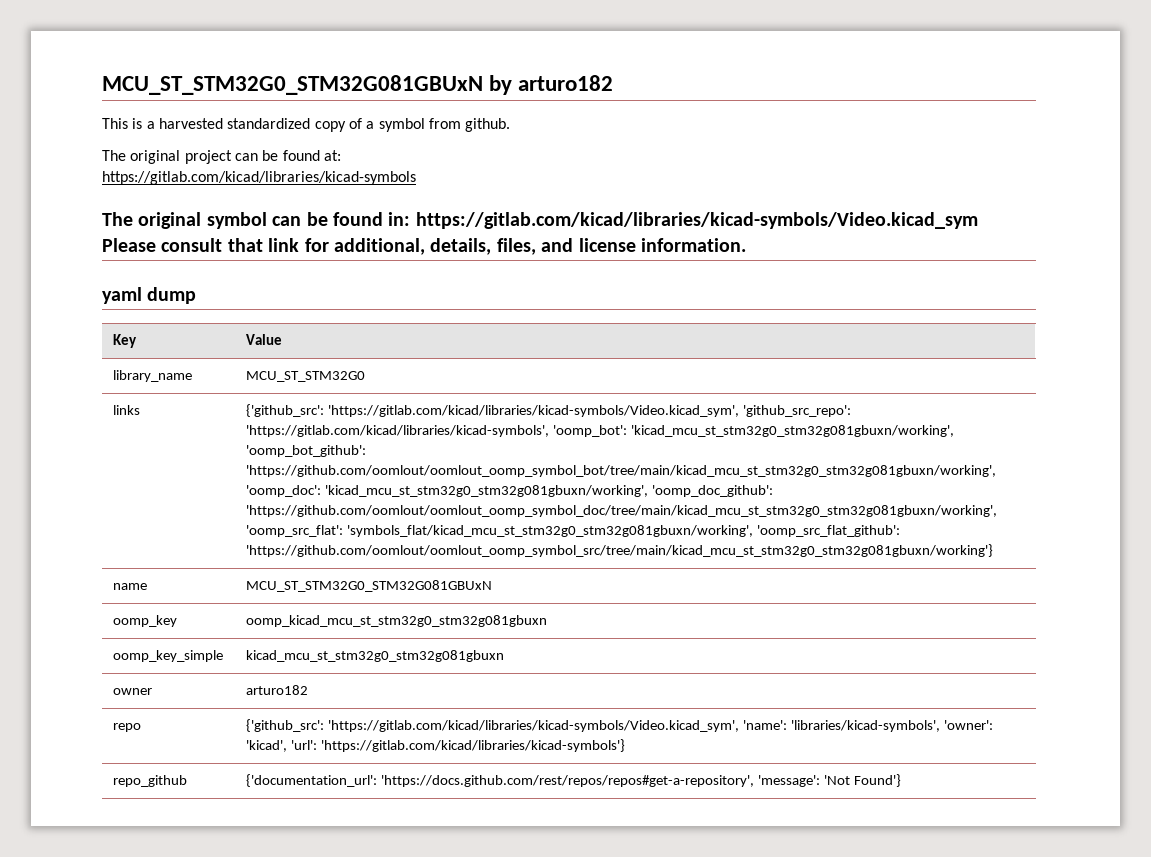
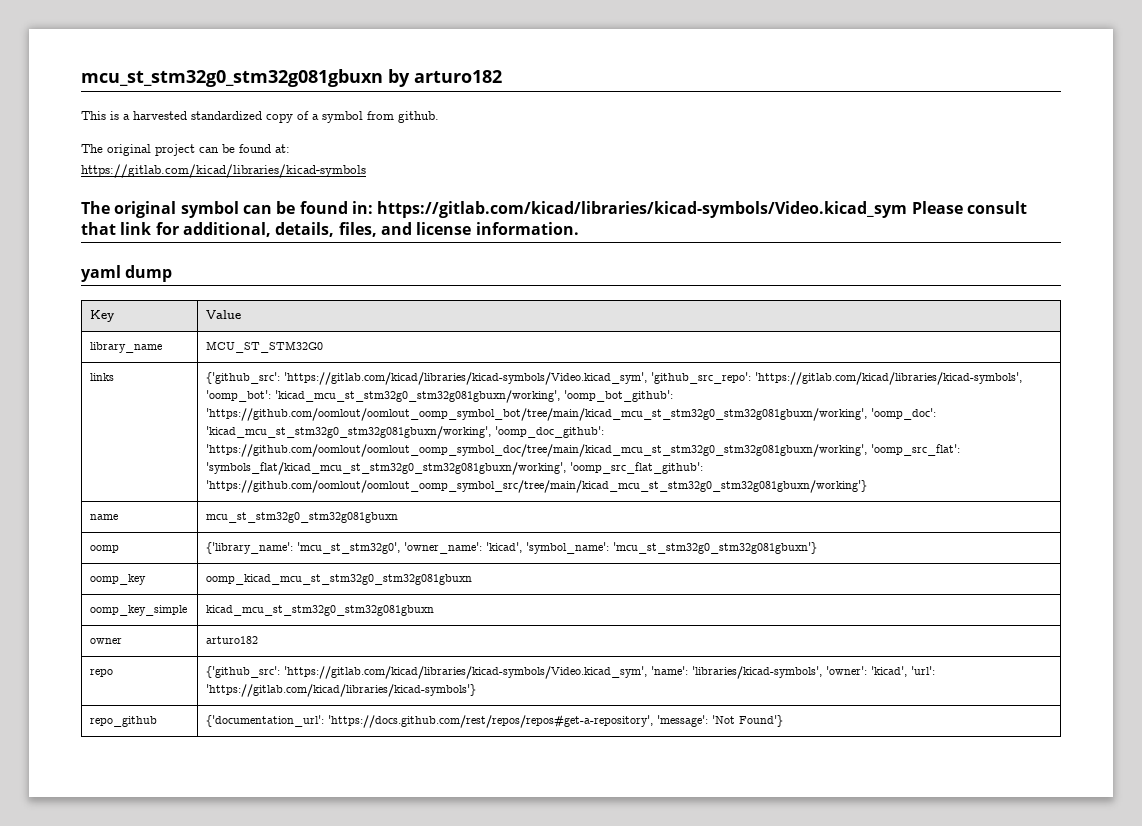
[102,75,483,95] MCU_ST_STM32G0_STM32G081GBUxN -> [81,69,383,87] mcu_st_stm32g0_stm32g081gbuxn
[246,580,493,592] MCU_ST_STM32G0_STM32G081GBUxN -> [206,512,399,523] [90,545,120,553] [206,542,818,554] mcu_st_stm32g0_stm32g081gbuxn // oomp | {'library_name': 'mcu_st_stm32g0', 'owner_name': 'kicad', 'symbol_name': 'mcu_st_stm32g0_stm32g081gbuxn'}

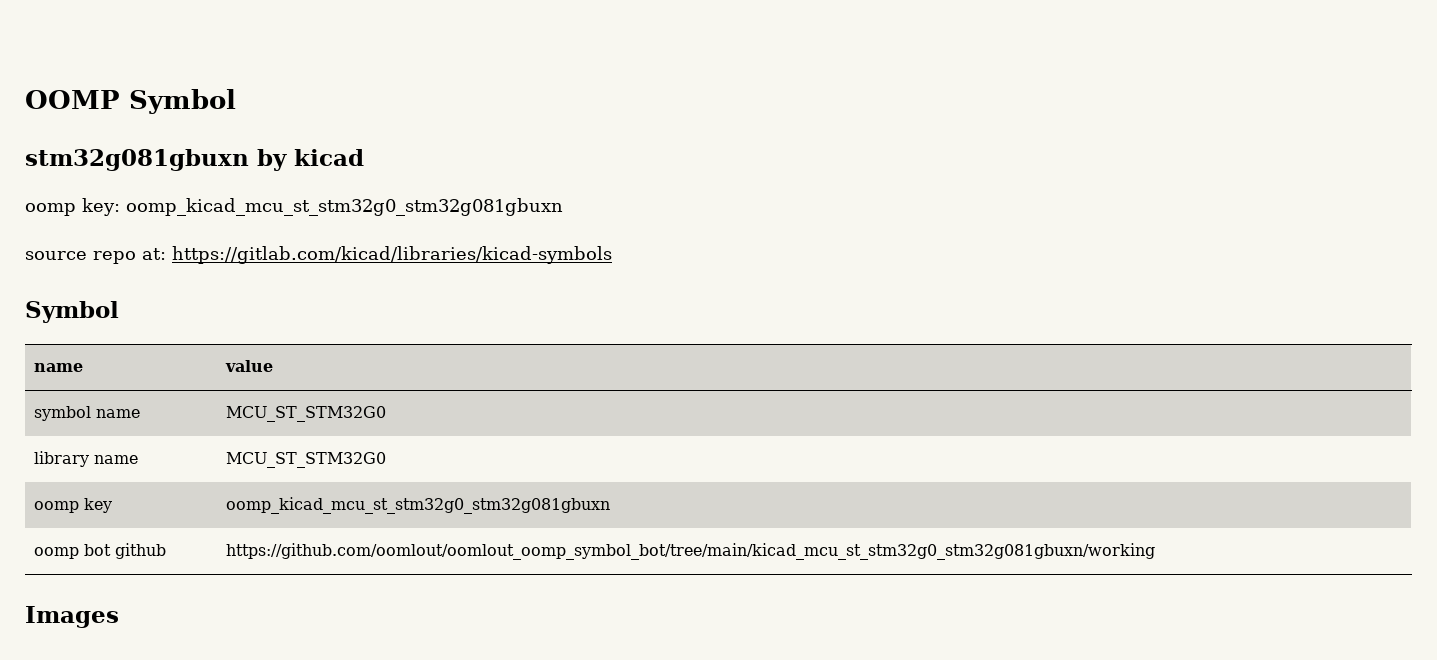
[81,69,502,87] [81,111,439,123] [81,144,271,156] mcu_st_stm32g0_stm32g081gbuxn by arturo182 // This is a harvested standardized copy of a symbol from github. // The original project can be found -> [25,89,236,114] [25,149,364,171] [25,198,563,216] [25,251,136,264] OOMP Symbol // stm32g081gbuxn by kicad // oomp key: oomp_kicad_mcu_st_stm32g0_stm32g081gbuxn // source repo
(290, 148) // -> (166, 254) none
[81,201,1027,218] [81,222,579,237] [81,265,173,282] [90,310,116,322] [206,310,242,319] [90,342,163,353] [206,341,324,353] [90,373,115,381] [206,372,1023,385] [206,390,674,403] [206,408,937,421] [206,426,605,439] [206,444,961,457] [206,462,704,475] [206,480,868,493] [90,514,119,520] [206,512,399,523] [90,545,120,553] [206,542,818,554] [90,574,147,585] [206,574,473,585] [90,605,188,616] [206,605,435,616] [90,638,123,644] [206,636,259,644] [90,669,114,677] [206,666,936,679] [206,684,477,697] [90,716,158,727] [206,714,784,728] The original symbol can be found in: https://gitlab.com/kicad/libraries/kicad-symbols/Video.kicad_sym Please consult that link for additional, details, files, and license information. // yaml dump // Key | Value // library_name | MCU_ST_STM32G0 // links | {'github_src': 'https://gitlab.com/kicad/libraries/kicad-symbols/Video.kicad_sym', 'github_src_repo': 'https://gitlab.com/kicad/libraries/kicad-symbols', 'oomp_bot': 'kicad_mcu_st_stm32g0_stm32g081gbuxn/working', 'oomp_bot_github': 'https://github.com/oomlout/oomlout_oomp_symbol_bot/tree/main/kicad_mcu_st_stm32g0_stm32g081gbuxn/working', 'oomp_doc': 'kicad_mcu_st_stm32g0_stm32g081gbuxn/working', 'oomp_doc_github': 'https://github.com/oomlout/oomlout_oomp_symbol_doc/tree/main/kicad_mcu_st_stm32g0_stm32g081gbuxn/working', 'oomp_src_flat': 'symbols_flat/kicad_mcu_st_stm32g0_stm32g081gbuxn/working', 'oomp_src_flat_github': 'https://github.com/oomlout/oomlout_oomp_symbol_src/tree/main/kicad_mcu_st_stm32g0_stm32g081gbuxn/working'} // name | mcu_st_stm32g0_stm32g081gbuxn // oomp | {'library_name': 'mcu_st_stm32g0', 'owner_name': 'kicad', 'symbol_name': 'mcu_st_stm32g0_stm32g081gbuxn'} // oomp_key | oomp_kicad_mcu_st_stm32g0_stm32g081gbuxn // oomp_key_simple | kicad_mcu_st_stm32g0_stm32g081gbuxn // owner | arturo182 // repo | {'github_src': 'https://gitlab.com/kicad/libraries/kicad-symbols/Video.kicad_sym', 'name': 'libraries/kicad-symbols', 'owner': 'kicad', 'url': 'https://gitlab.com/kicad/libraries/kicad-symbols'} // repo_github | {'documentation_url': 'https://docs.github.com/rest/repos/repos#get-a-repository', 'message': 'Not Found'} -> [25,301,119,323] [34,363,84,372] [225,360,274,372] [34,406,141,421] [226,406,387,422] [34,451,139,467] [226,452,387,468] [34,498,113,513] [226,497,611,514] [34,543,167,559] [226,543,1156,560] [25,606,119,628] Symbol // name | value // symbol name | MCU_ST_STM32G0 // library name | MCU_ST_STM32G0 // oomp key | oomp_kicad_mcu_st_stm32g0_stm32g081gbuxn // oomp bot github | https://github.com/oomlout/oomlout_oomp_symbol_bot/tree/main/kicad_mcu_st_stm32g0_stm32g081gbuxn/working // Images

